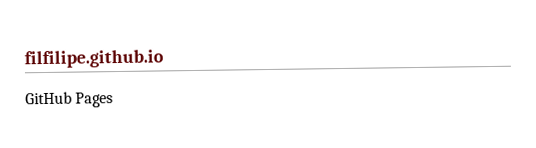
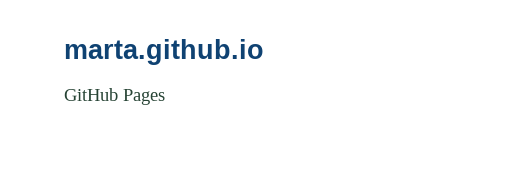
[24,49,164,69] filfilipe.github.io -> [64,39,264,65] marta.github.io

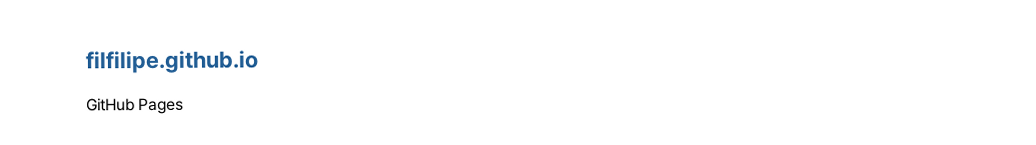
[64,39,264,65] marta.github.io -> [85,50,258,74] filfilipe.github.io

